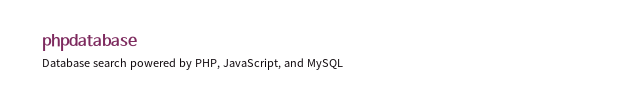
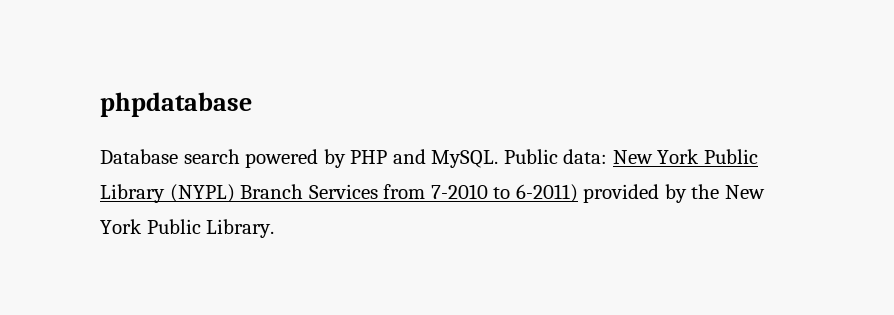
[194,58,343,70] PHP, JavaScript, and MySQL -> [350,149,758,168] [100,184,765,203] [100,219,275,238] PHP and MySQL. Public data: New York Public Library (NYPL) Branch Services from 7-2010 to 6-2011) provided by the New York Public Library.

